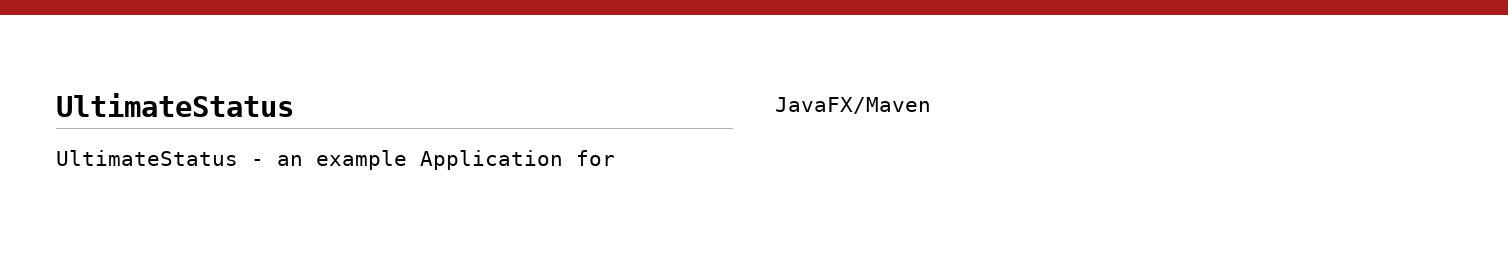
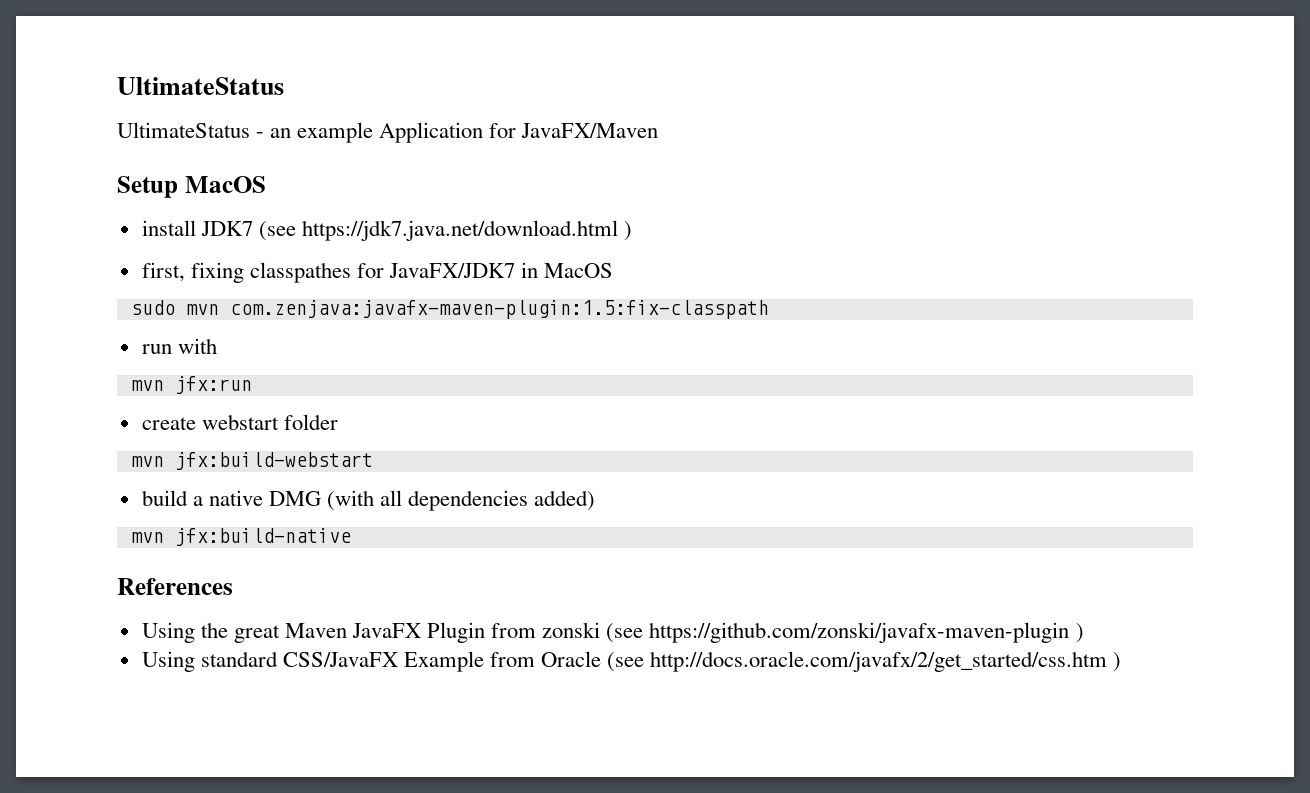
(931, 105) none -> [117,176,266,198] [141,220,633,241] [141,262,614,283] [130,300,769,319] [141,338,217,354] [130,376,252,394] [141,414,338,430] [130,452,373,470] [141,490,596,511] [130,528,351,546] [117,578,233,595] [141,622,1084,643] [141,651,1122,672] // Setup MacOS // install JDK7 (see https://jdk7.java.net/download.html ) // first, fixing classpathes for JavaFX/JDK7 in MacOS // sudo mvn com.zenjava:javafx-maven-plugin:1.5:fix-classpath // run with // mvn jfx:run // create webstart folder // mvn jfx:build-webstart // build a native DMG (with all dependencies added) // mvn jfx:build-native // References // Using the great Maven JavaFX Plugin from zonski (see https://github.com/zonski/javafx-maven-plugin ) // Using standard CSS/JavaFX Example from Oracle (see http://docs.oracle.com/javafx/2/get_started/css.htm )

